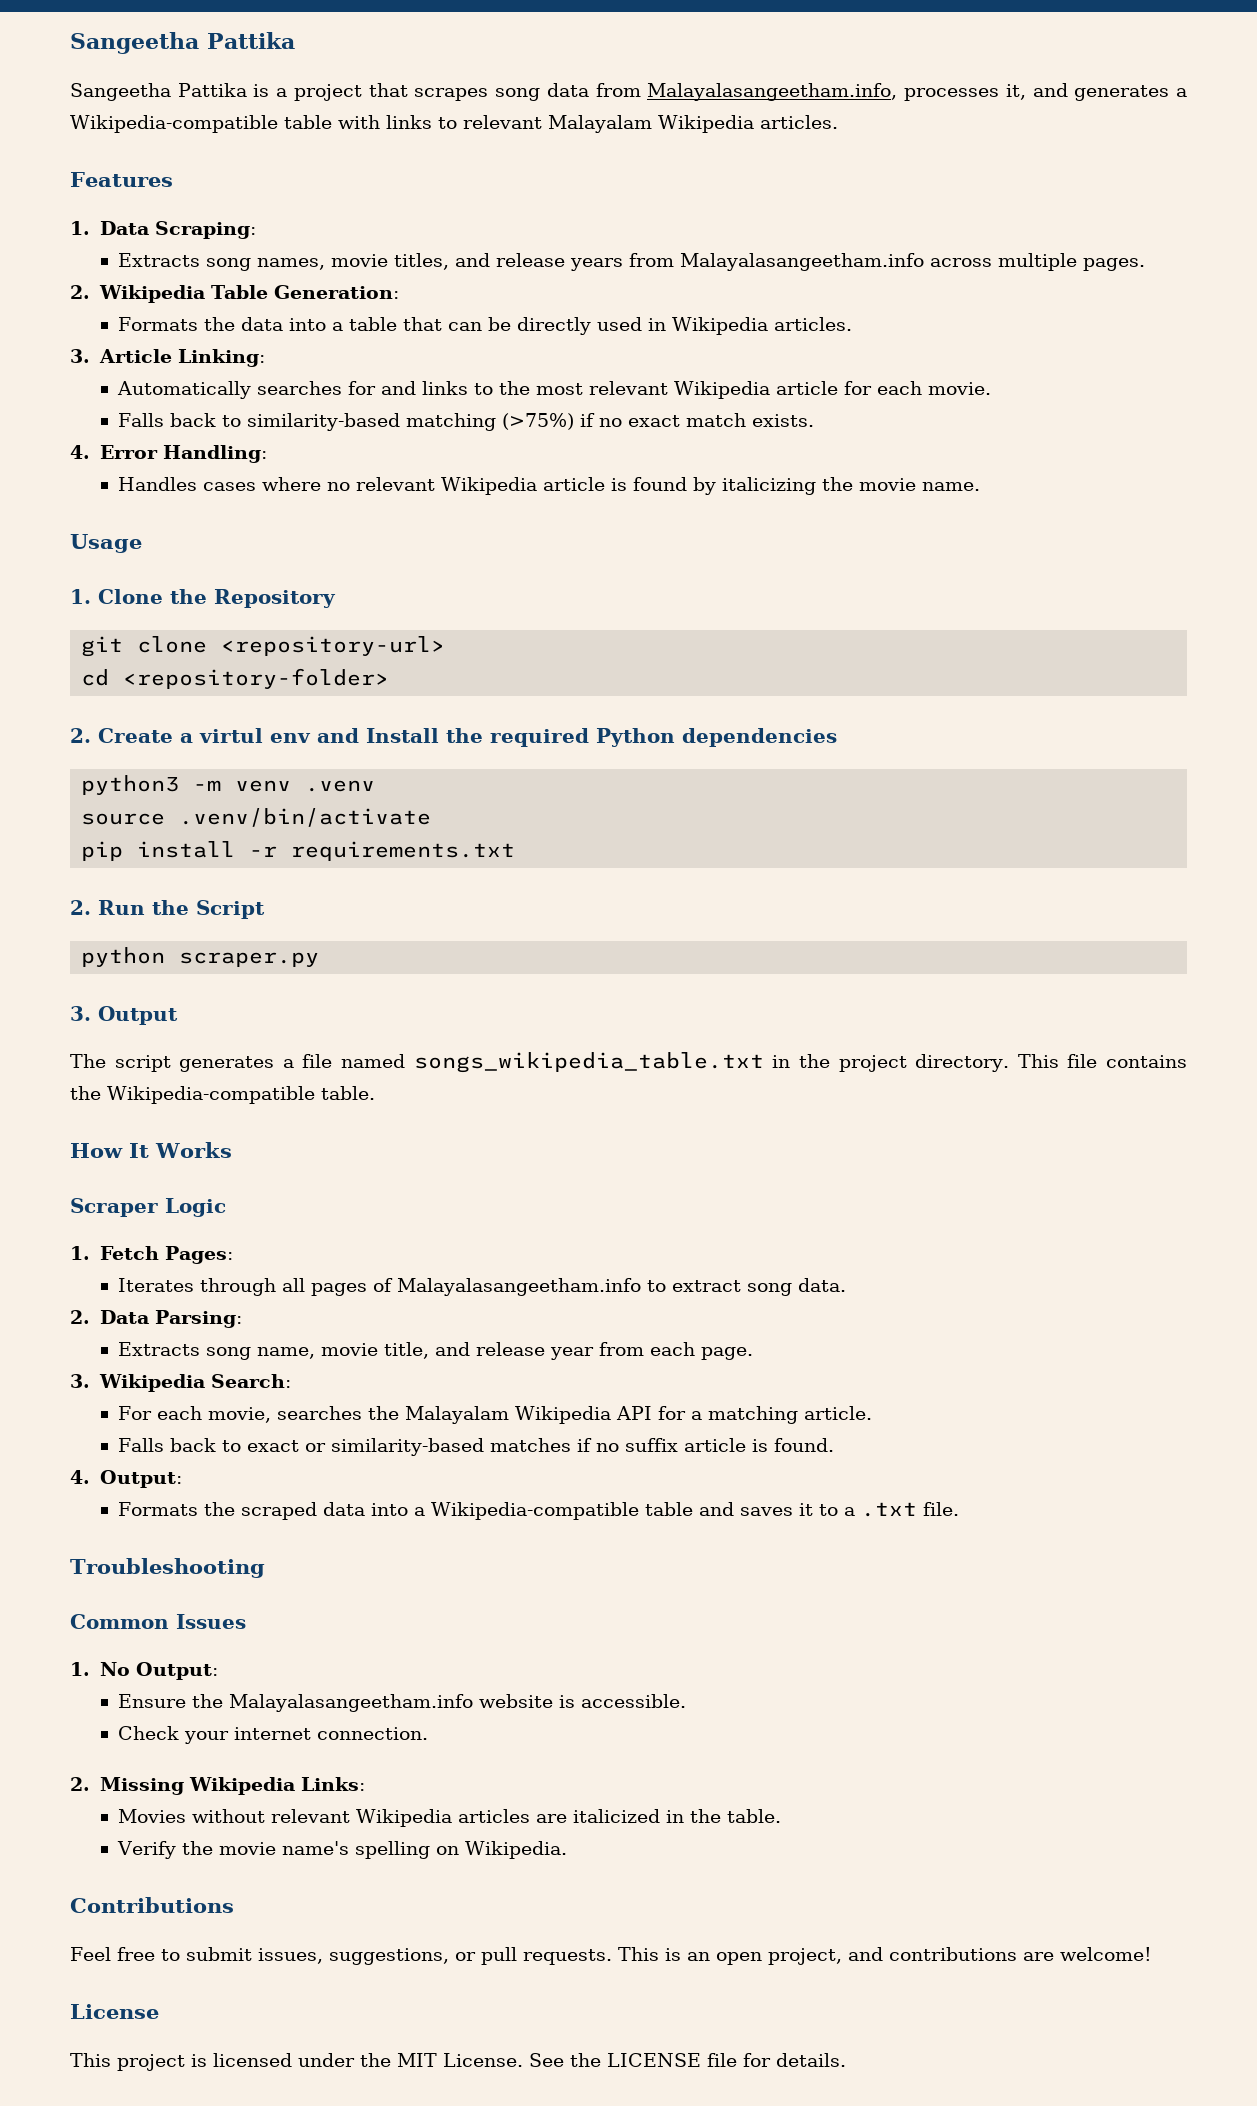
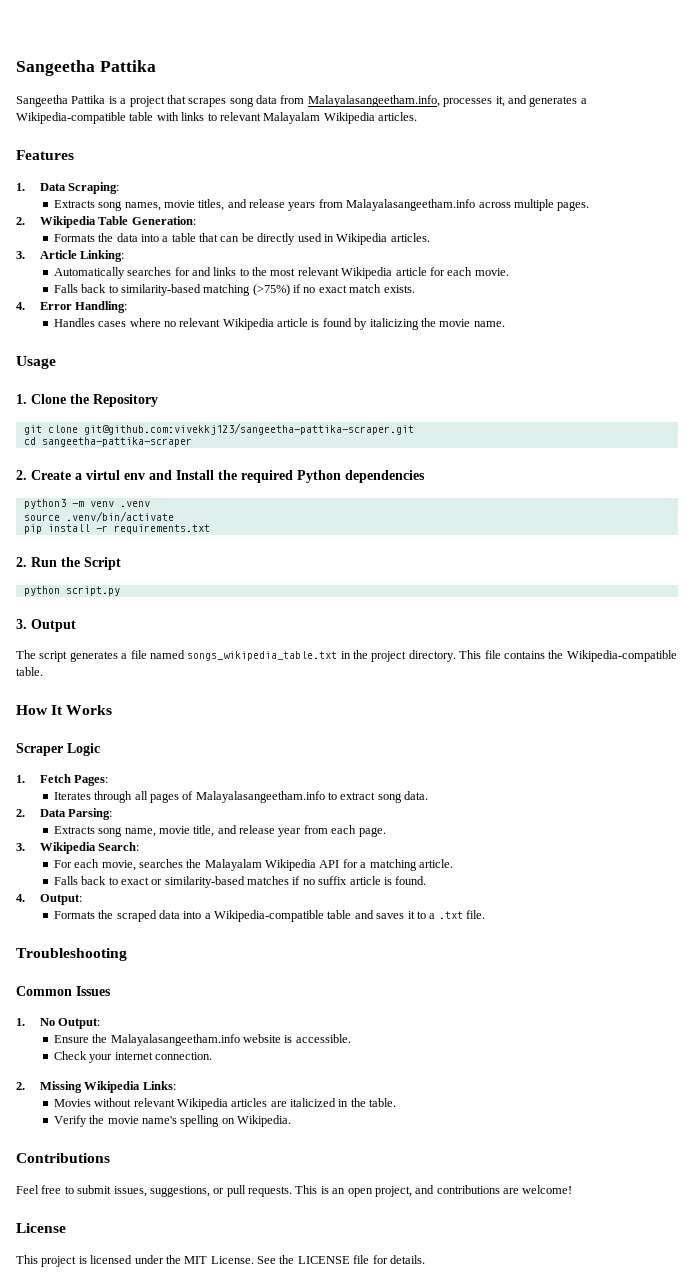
[221,636,446,656] <repository-url> -> [83,423,414,435] git@github.com:vivekkj123/sangeetha-pattika-scraper.git
[123,668,390,689] <repository-folder> -> [41,437,192,447] sangeetha-pattika-scraper
[179,952,320,967] scraper.py -> [65,586,120,596] script.py

